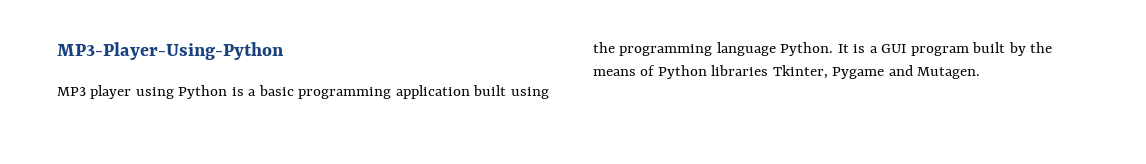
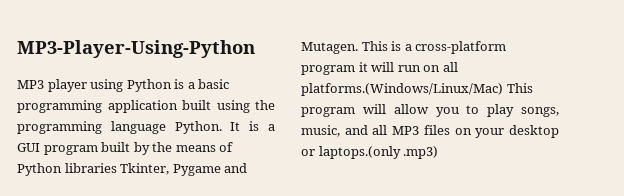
(981, 73) none -> [361,41,507,54] [301,62,458,75] [301,83,533,96] [301,104,559,117] [301,125,559,138] [301,146,439,159] This is a cross-platform program it will run on all platforms.(Windows/Linux/Mac) This program will allow you to play songs, music, and all MP3 files on your desktop or laptops.(only .mp3)

